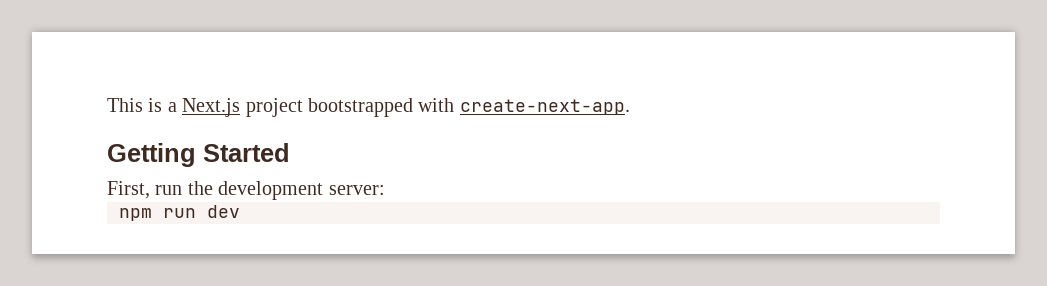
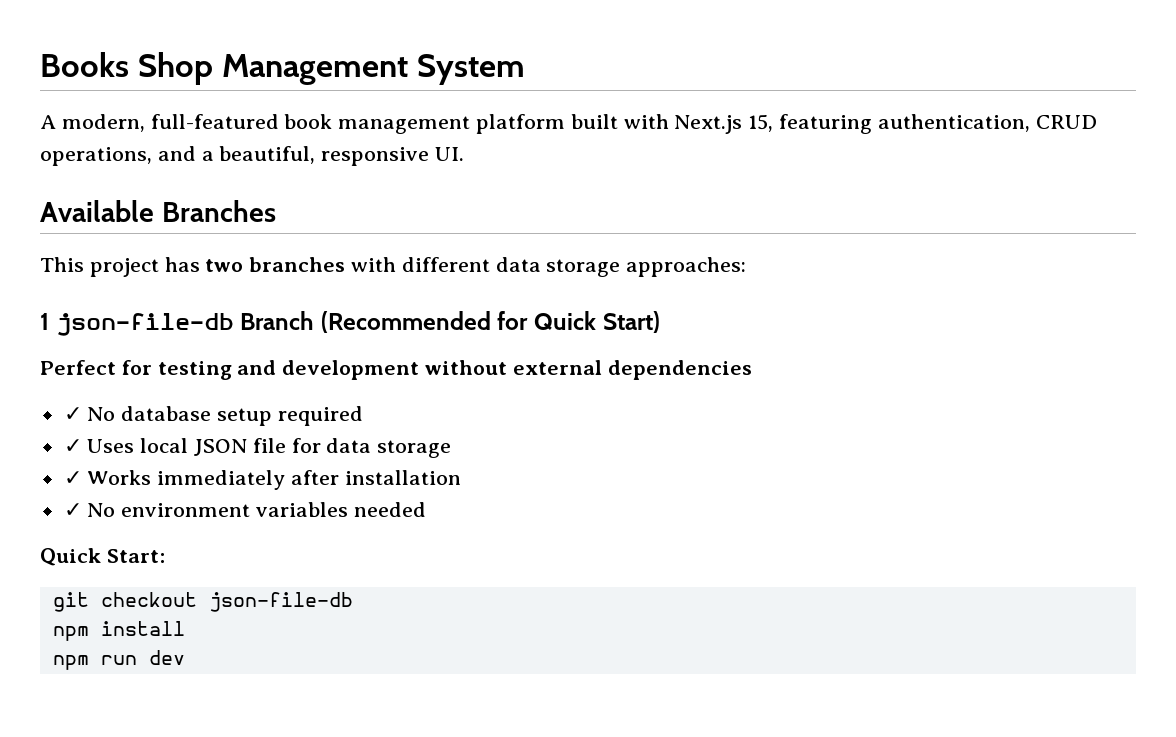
[107,98,630,117] [107,143,290,167] [107,181,385,200] This is a Next.js project bootstrapped with create-next-app. // Getting Started // First, run the development server: -> [40,52,525,85] [40,114,1097,134] [40,146,465,166] [40,200,276,222] [40,257,747,277] [40,311,660,336] [40,360,752,380] [63,406,363,426] [63,438,452,458] [63,470,461,490] [63,502,426,517] [40,548,165,566] [52,592,353,612] [52,621,185,641] Books Shop Management System // A modern, full-featured book management platform built with Next.js 15, featuring authentication, CRUD operations, and a beautiful, responsive UI. // Available Branches // This project has two branches with different data storage approaches: // 1 json-file-db Branch (Recommended for Quick Start) // Perfect for testing and development without external dependencies // ✓ No database setup required // ✓ Uses local JSON file for data storage // ✓ Works immediately after installation // ✓ No environment variables needed // Quick Start: // git checkout json-file-db // npm install

